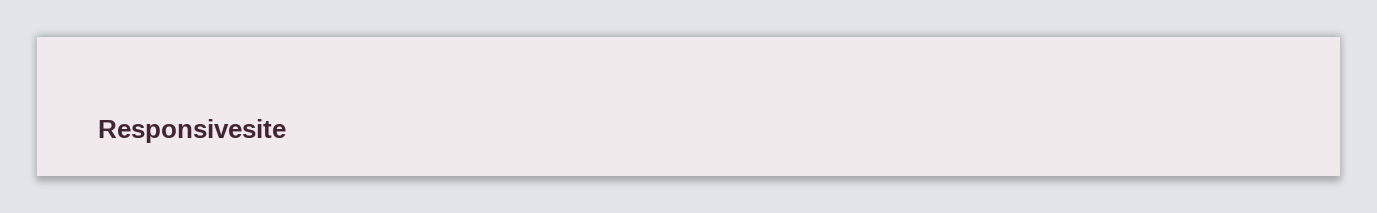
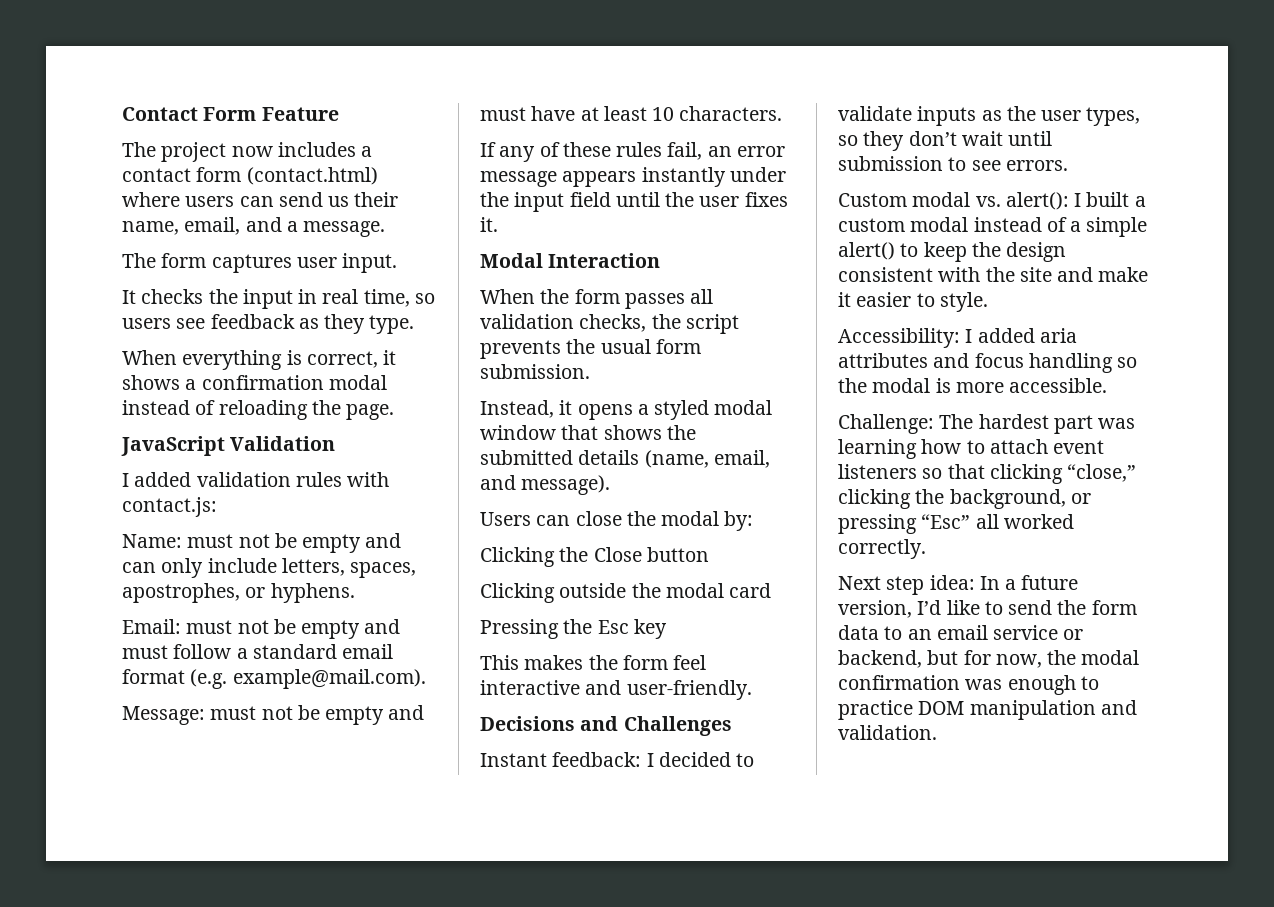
[98,119,286,143] Responsivesite -> [122,107,339,121] [122,142,373,162] [122,167,378,185] [122,192,399,207] [122,217,386,237] [122,253,398,273] [122,289,435,309] [122,314,415,334] [122,350,397,370] [122,375,387,390] [122,400,395,420] [121,436,336,456] [122,472,390,487] [122,497,217,517] [122,533,402,553] [122,558,417,578] [122,583,355,603] [122,619,401,639] [122,644,394,659] [122,669,426,689] [122,705,425,725] [480,106,783,121] [480,142,785,162] [480,167,786,187] [480,192,788,212] [480,217,498,232] [480,253,661,268] [480,289,714,309] [480,314,739,334] [480,339,701,359] [480,364,590,379] [480,400,773,420] [480,425,696,440] [480,450,770,468] [480,475,611,495] [480,511,754,531] [480,547,709,567] [480,583,772,603] [480,619,667,639] [480,655,707,670] [480,680,752,700] [480,716,732,736] [480,752,755,767] [838,106,1141,126] [838,131,1053,151] [838,156,1068,171] [838,192,1146,210] [838,217,1148,237] [838,242,1067,262] [838,267,1149,282] [838,292,988,312] [838,328,1077,348] [838,353,1138,373] [838,378,1108,393] [838,414,1136,434] [838,439,1105,459] [838,464,1137,484] [838,489,1091,509] [838,514,1074,534] [838,539,926,559] [838,575,1079,595] [838,600,1137,618] [838,625,1084,640] [838,650,1140,668] [838,675,1099,695] [838,700,1137,720] [838,725,937,740] Contact Form Feature // The project now includes a contact form (contact.html) where users can send us their name, email, and a message. // The form captures user input. // It checks the input in real time, so users see feedback as they type. // When everything is correct, it shows a confirmation modal instead of reloading the page. // JavaScript Validation // I added validation rules with contact.js: // Name: must not be empty and can only include letters, spaces, apostrophes, or hyphens. // Email: must not be empty and must follow a standard email format (e.g. example@mail.com). // Message: must not be empty and must have at least 10 characters. // If any of these rules fail, an error message appears instantly under the input field until the user fixes it. // Modal Interaction // When the form passes all validation checks, the script prevents the usual form submission. // Instead, it opens a styled modal window that shows the submitted details (name, email, and message). // Users can close the modal by: // Clicking the Close button // Clicking outside the modal card // Pressing the Esc key // This makes the form feel interactive and user-friendly. // Decisions and Challenges // Instant feedback: I decided to validate inputs as the user types, so they don’t wait until submission to see errors. // Custom modal vs. alert(): I built a custom modal instead of a simple alert() to keep the design consistent with the site and make it easier to style. // Accessibility: I added aria attributes and focus handling so the modal is more accessible. // Challenge: The hardest part was learning how to attach event listeners so that clicking “close,” clicking the background, or pressing “Esc” all worked correctly. // Next step idea: In a future version, I’d like to send the form data to an email service or backend, but for now, the modal confirmation was enough to practice DOM manipulation and validation.

